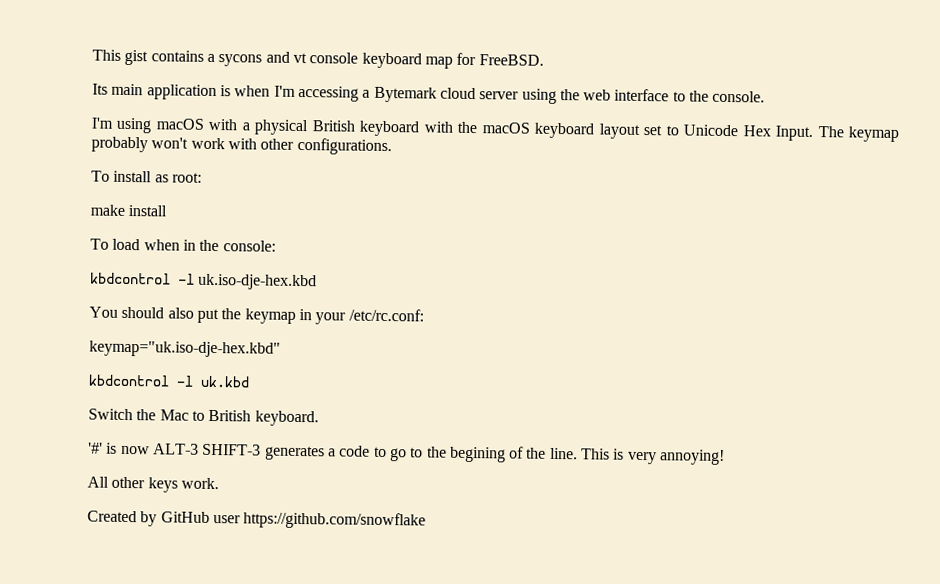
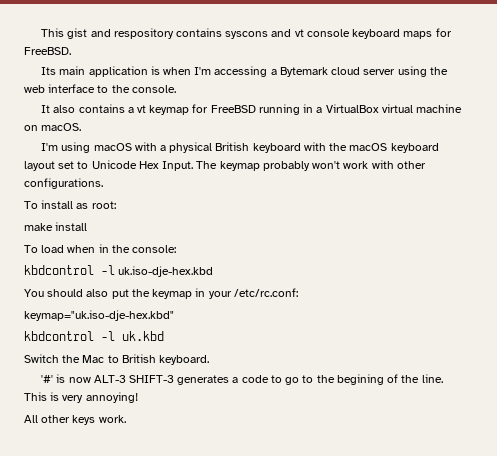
[150,50,263,67] contains a sycons -> [90,28,269,39] and respository contains syscons
[424,56,453,69] map -> [403,31,433,39] maps
(766, 96) none -> [41,104,463,115] [24,123,82,131] // It also contains a vt keymap for FreeBSD running in a VirtualBox virtual machine on macOS.
[87,510,427,530] // Created by GitHub user https://github.com/snowflake -> (126, 419) none

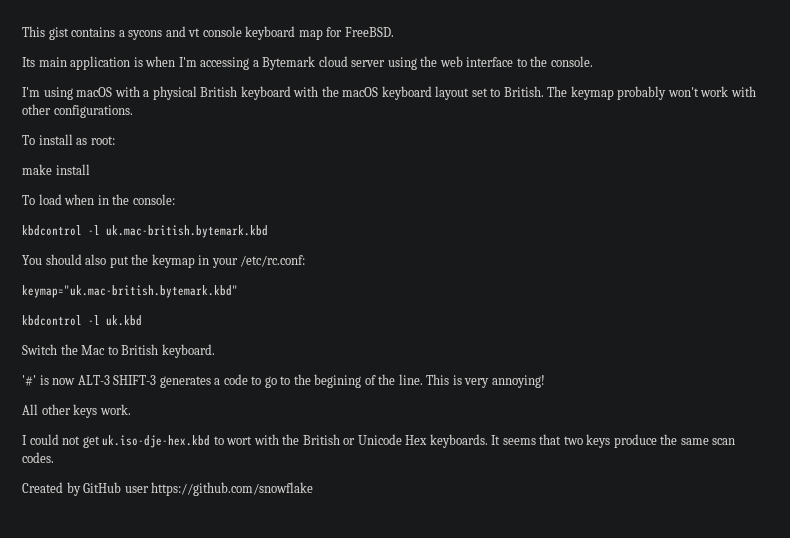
[90,28,269,39] and respository contains syscons -> [71,27,163,40] contains a sycons
[403,31,433,39] maps -> [298,29,323,40] map
[41,104,463,115] [24,123,82,131] // It also contains a vt keymap for FreeBSD running in a VirtualBox virtual machine on macOS. -> (593, 61) none
[91,160,194,171] Unicode Hex Input. -> [503,86,544,97] British.
[118,266,214,277] uk.iso-dje-hex.kbd -> [106,225,268,238] uk.mac-british.bytemark.kbd
[24,310,174,321] keymap="uk.iso-dje-hex.kbd" -> [22,285,238,298] keymap="uk.mac-british.bytemark.kbd"
(126, 419) none -> [22,434,736,448] [22,452,54,463] [22,482,314,496] // I could not get uk.iso-dje-hex.kbd to wort with the British or Unicode Hex keyboards. It seems that two keys produce the same scan codes. // Created by GitHub user https://github.com/snowflake

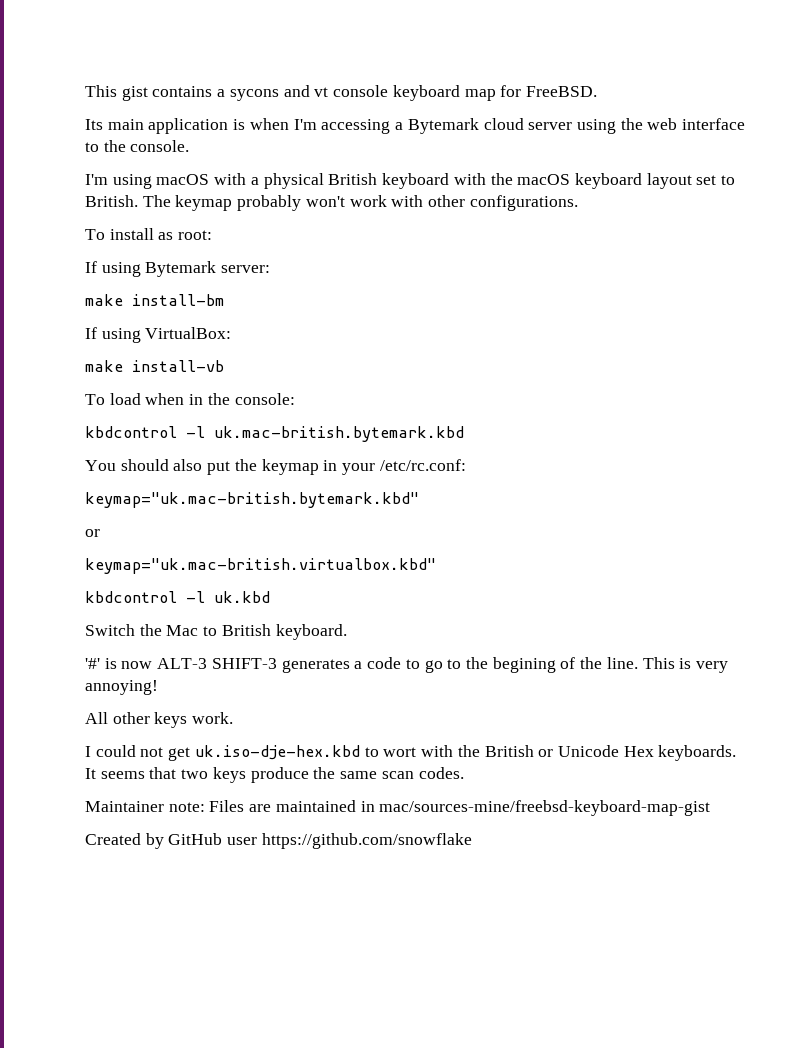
[22,164,90,175] make install -> [85,261,271,277] [85,294,224,306] [85,327,232,343] [85,360,224,372] If using Bytemark server: // make install-bm // If using VirtualBox: // make install-vb
(238, 291) none -> [85,529,100,537] [85,558,436,574] // or // keymap="uk.mac-british.virtualbox.kbd"
(54, 457) none -> [85,800,711,816] // Maintainer note: Files are maintained in mac/sources-mine/freebsd-keyboard-map-gist

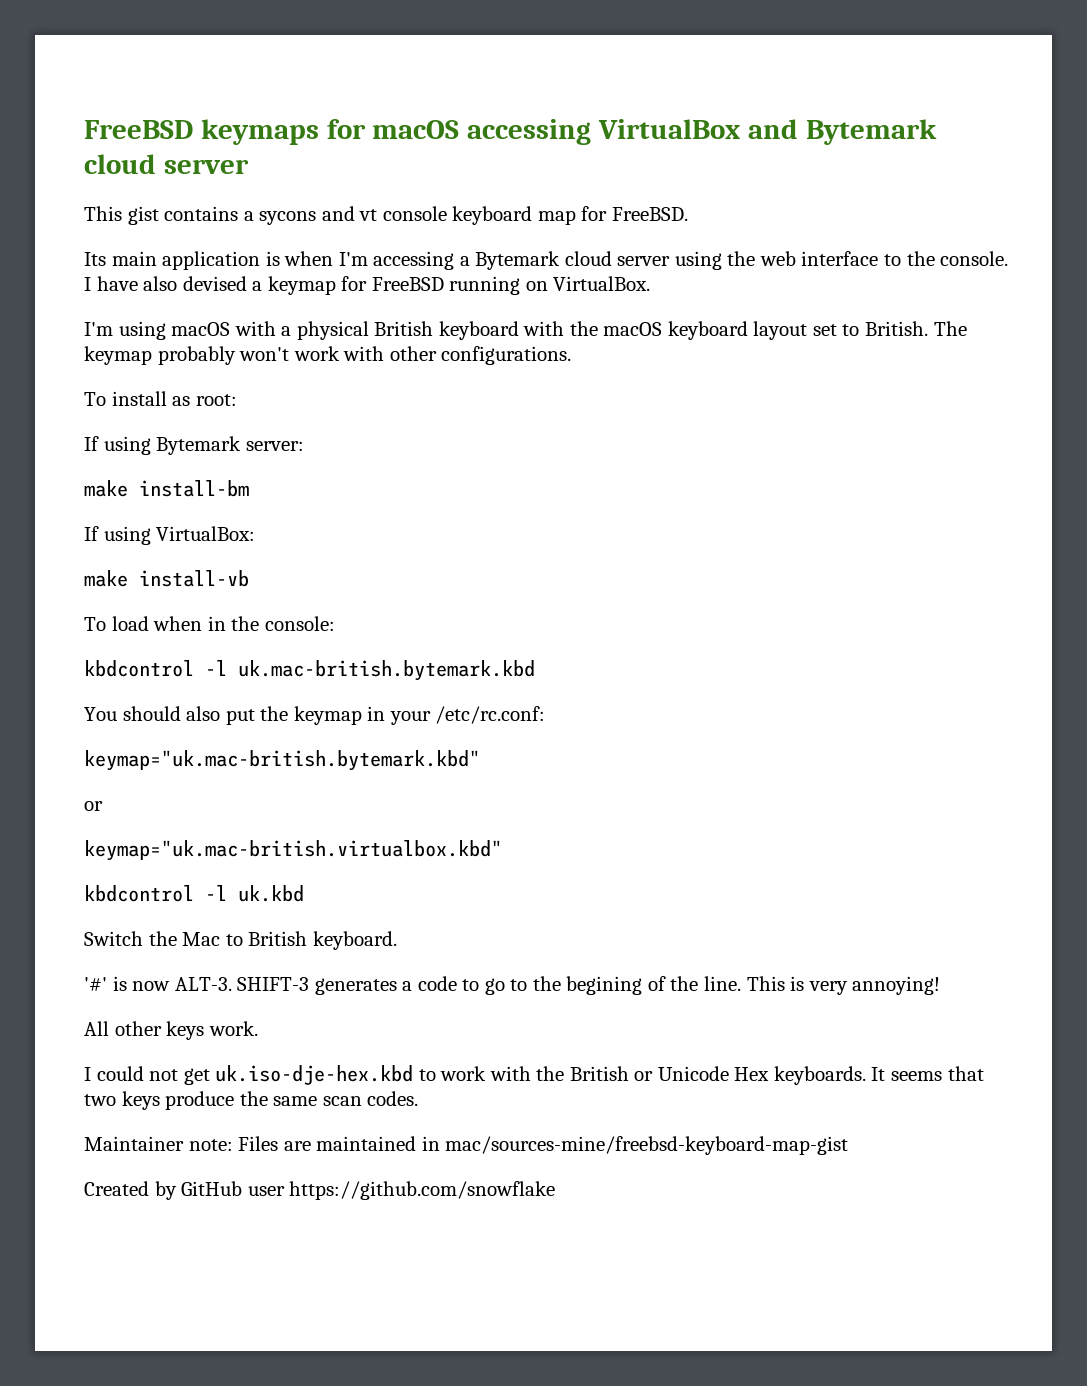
(85, 91) none -> [84,119,937,145] [84,154,249,174] FreeBSD keymaps for macOS accessing VirtualBox and Bytemark cloud server //
(190, 146) none -> [84,276,651,295] I have also devised a keymap for FreeBSD running on VirtualBox.
[157,658,208,669] ALT-3 -> [174,977,232,991] ALT-3.
[383,747,417,757] wort -> [440,1066,487,1081] work

